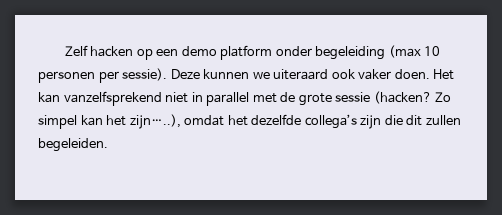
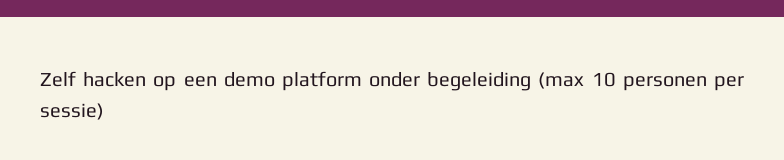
[122,68,455,81] [38,91,452,106] [38,114,461,129] [38,138,108,152] sessie). Deze kunnen we uiteraard ook vaker doen. Het kan vanzelfsprekend niet in parallel met de grote sessie (hacken? Zo simpel kan het zijn…..), omdat het dezelfde collega’s zijn die dit zullen begeleiden. -> [40,103,104,120] sessie)

